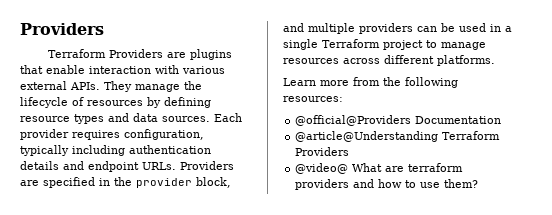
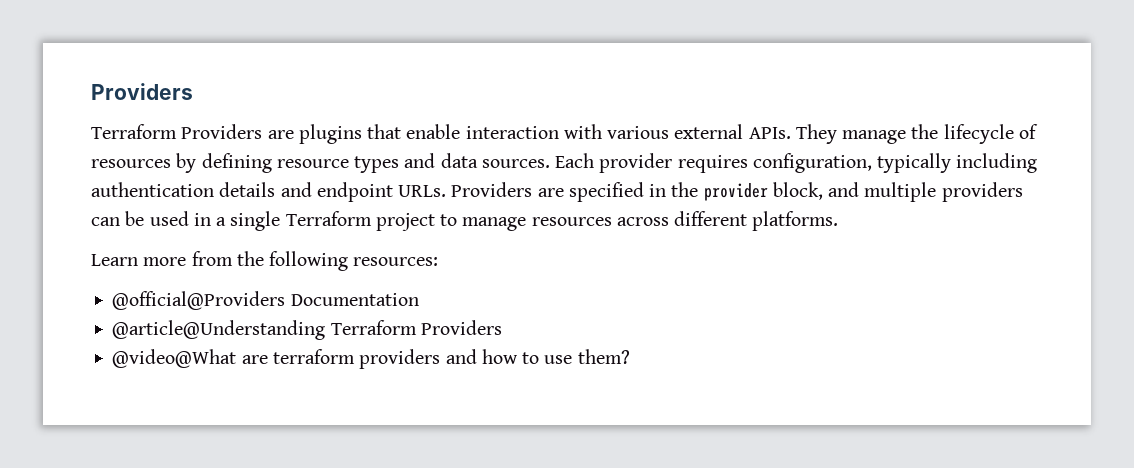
[295,163,383,174] @video@ What -> [112,349,237,368] @video@What

